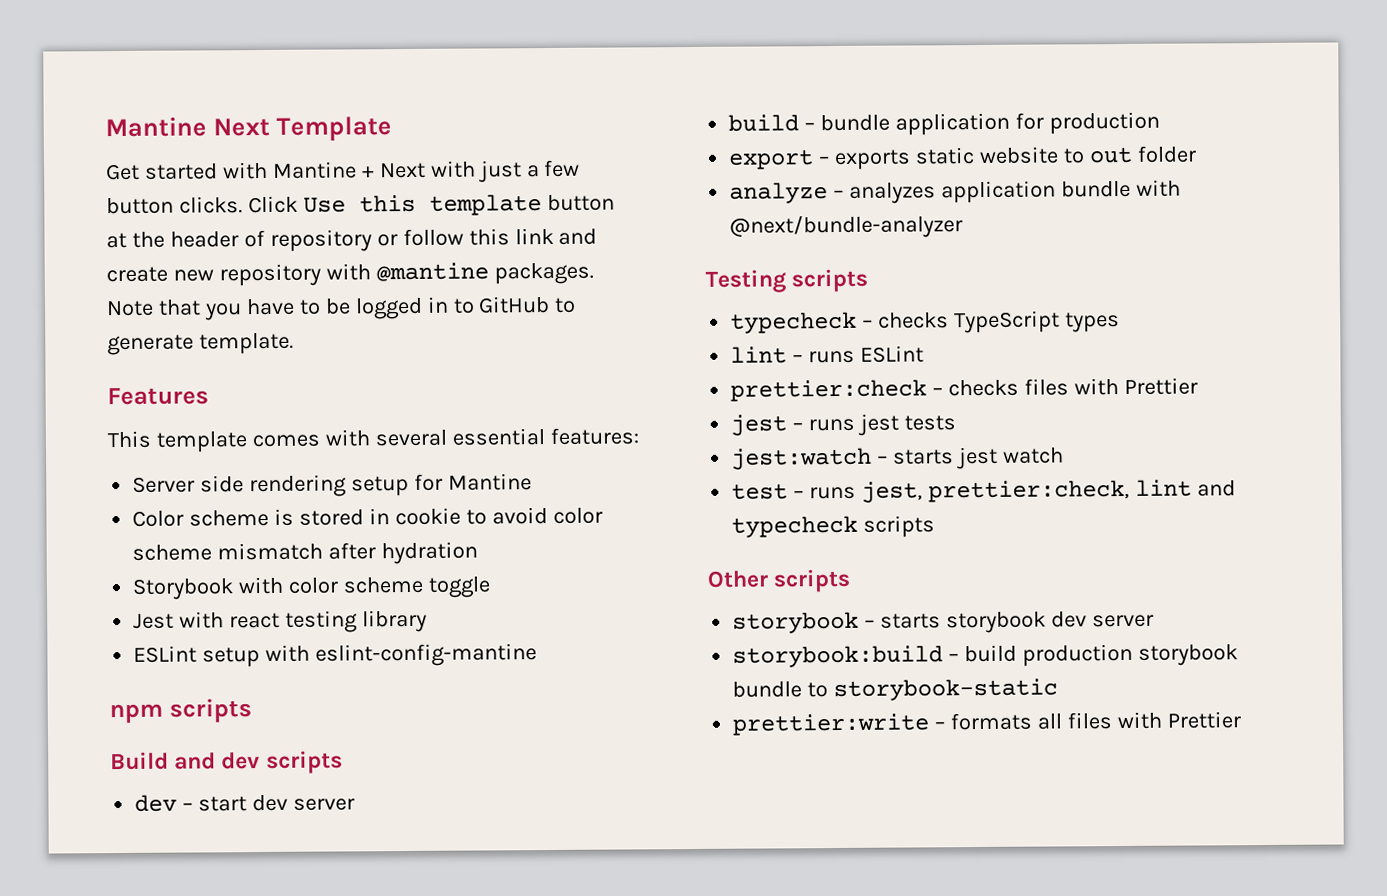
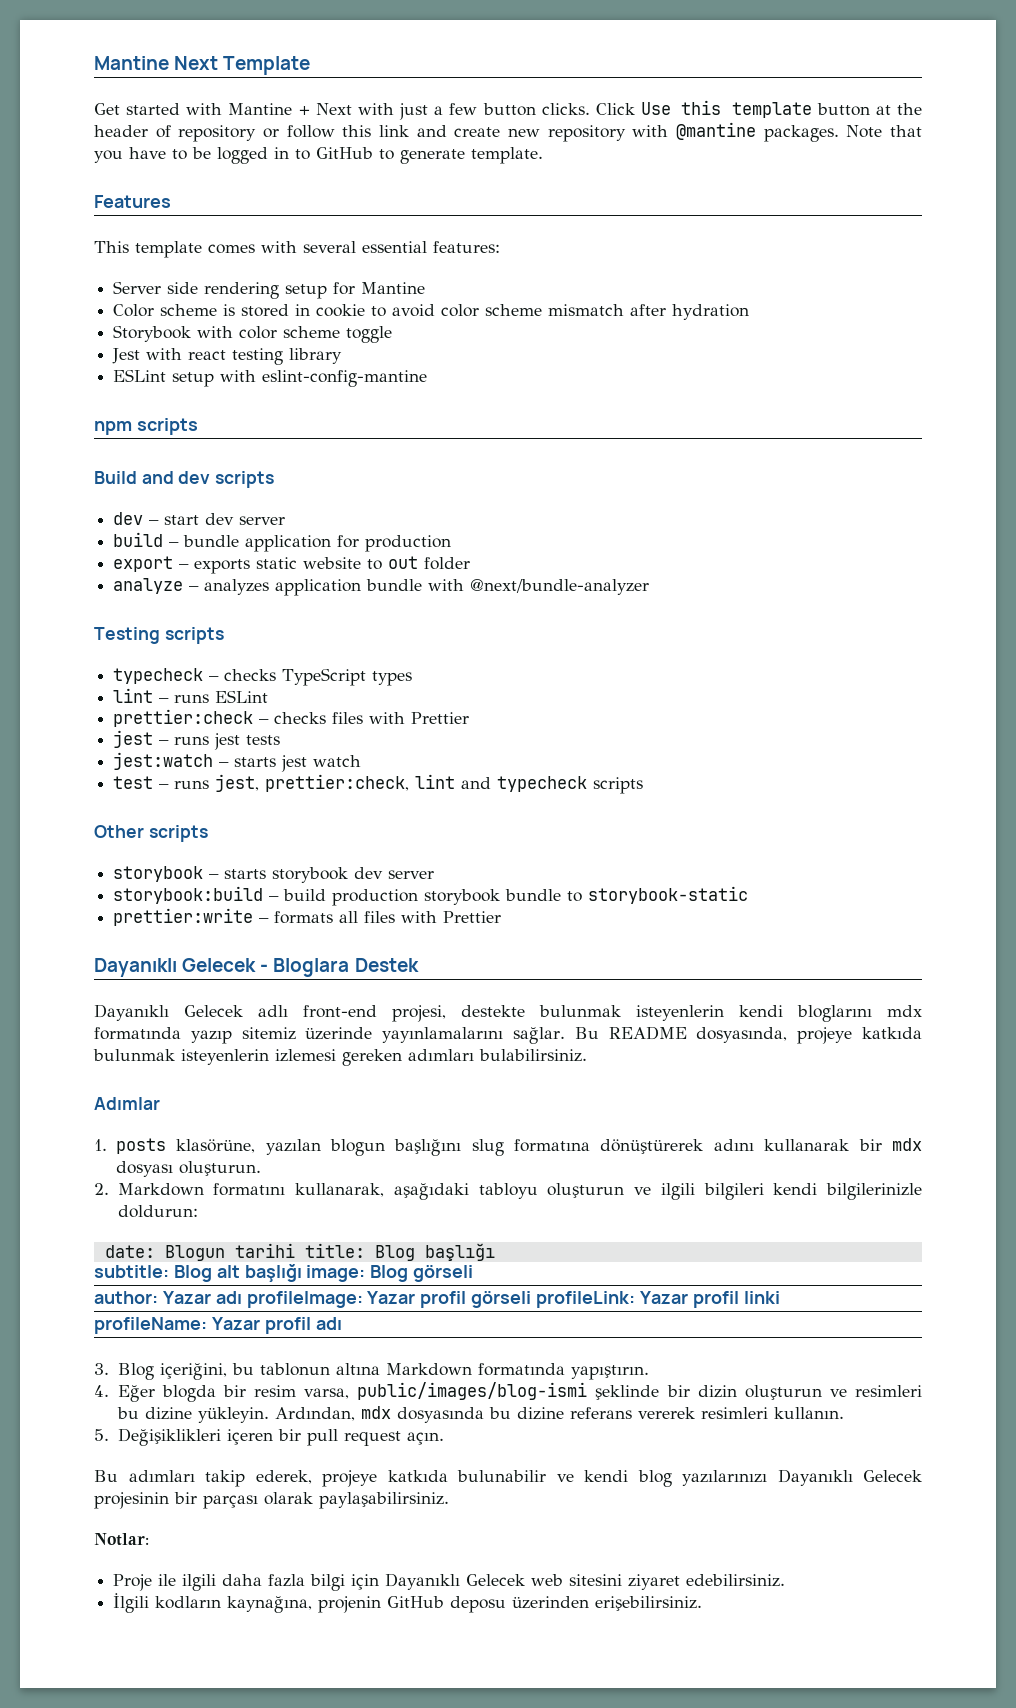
(1241, 720) none -> [94,958,419,977] [94,1004,922,1022] [94,1026,923,1044] [93,1049,587,1066] [94,1097,160,1110] [94,1138,922,1156] [115,1161,261,1177] [94,1183,923,1200] [117,1205,198,1218] [104,1243,495,1261] [94,1264,474,1282] [94,1291,780,1308] [94,1317,342,1334] [94,1363,649,1380] [94,1382,923,1402] [116,1406,844,1423] [94,1428,444,1446] [94,1469,922,1487] [94,1492,449,1509] [94,1533,149,1546] [113,1573,786,1591] [113,1593,703,1613] // Dayanıklı Gelecek - Bloglara Destek // Dayanıklı Gelecek adlı front-end projesi, destekte bulunmak isteyenlerin kendi bloglarını mdx formatında yazıp sitemiz üzerinde yayınlamalarını sağlar. Bu README dosyasında, projeye katkıda bulunmak isteyenlerin izlemesi gereken adımları bulabilirsiniz. // Adımlar // 1. posts klasörüne, yazılan blogun başlığını slug formatına dönüştürerek adını kullanarak bir mdx dosyası oluşturun. // 2. Markdown formatını kullanarak, aşağıdaki tabloyu oluşturun ve ilgili bilgileri kendi bilgilerinizle doldurun: // date: Blogun tarihi title: Blog başlığı // subtitle: Blog alt başlığı image: Blog görseli // author: Yazar adı profileImage: Yazar profil görseli profileLink: Yazar profil linki // profileName: Yazar profil adı // 3. Blog içeriğini, bu tablonun altına Markdown formatında yapıştırın. // 4. Eğer blogda bir resim varsa, public/images/blog-ismi şeklinde bir dizin oluşturun ve resimleri bu dizine yükleyin. Ardından, mdx dosyasında bu dizine referans vererek resimleri kullanın. // 5. Değişiklikleri içeren bir pull request açın. // Bu adımları takip ederek, projeye katkıda bulunabilir ve kendi blog yazılarınızı Dayanıklı Gelecek projesinin bir parçası olarak paylaşabilirsiniz. // Notlar: // Proje ile ilgili daha fazla bilgi için Dayanıklı Gelecek web sitesini ziyaret edebilirsiniz. // İlgili kodların kaynağına, projenin GitHub deposu üzerinden erişebilirsiniz.

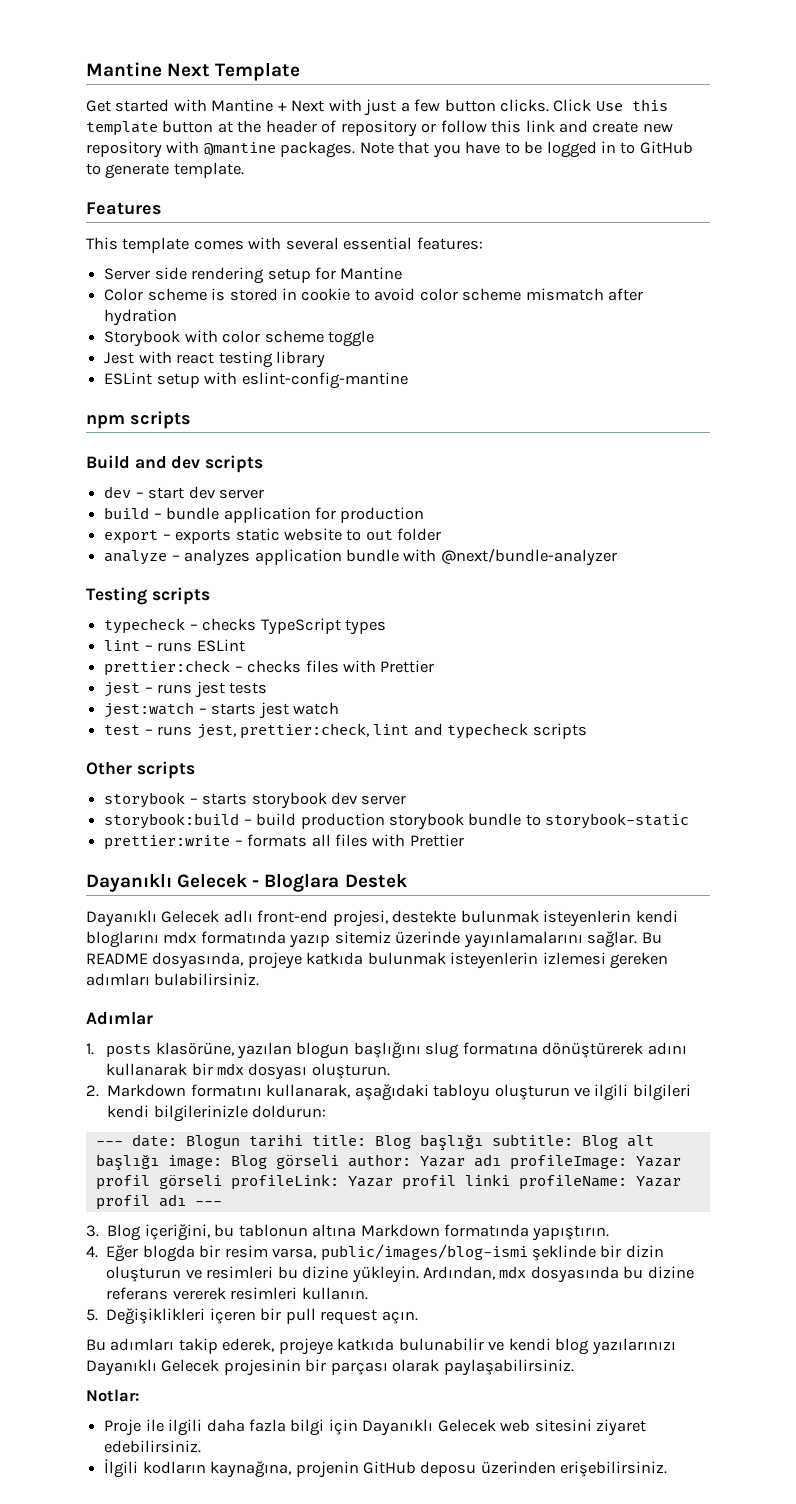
(198, 1211) none -> [95,1141,123,1146] ---
(495, 1252) // -> (483, 1142) none
(474, 1273) // -> (339, 1162) none
(780, 1297) // -> (510, 1180) none
(342, 1323) none -> [194,1201,222,1206] ---

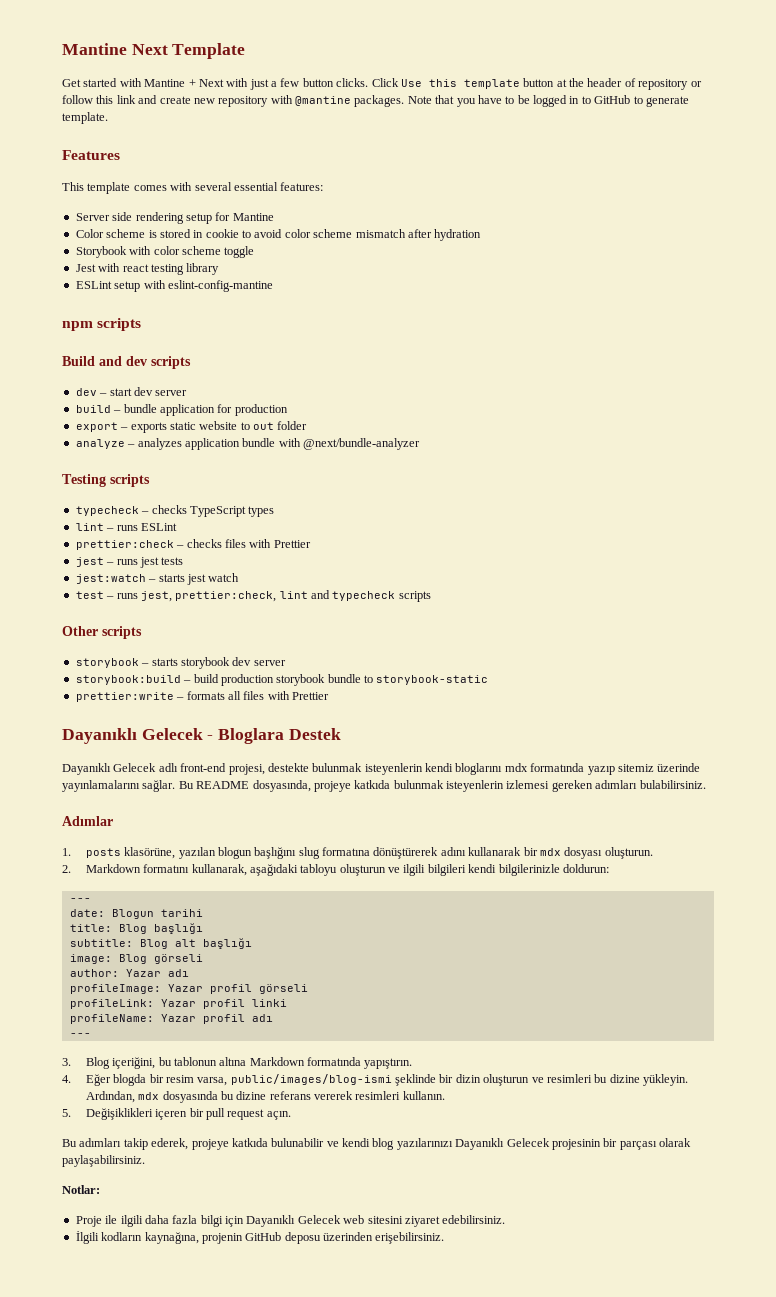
(123, 1143) none -> (91, 900) //
(303, 1140) none -> (203, 913) //
(483, 1142) none -> (203, 928) //
(159, 1162) none -> (252, 943) //
(339, 1162) none -> (203, 959) //
(501, 1160) none -> (189, 973) //
(222, 1182) none -> (308, 989) //
(510, 1180) none -> (287, 1003) //
(186, 1200) none -> (273, 1018) //

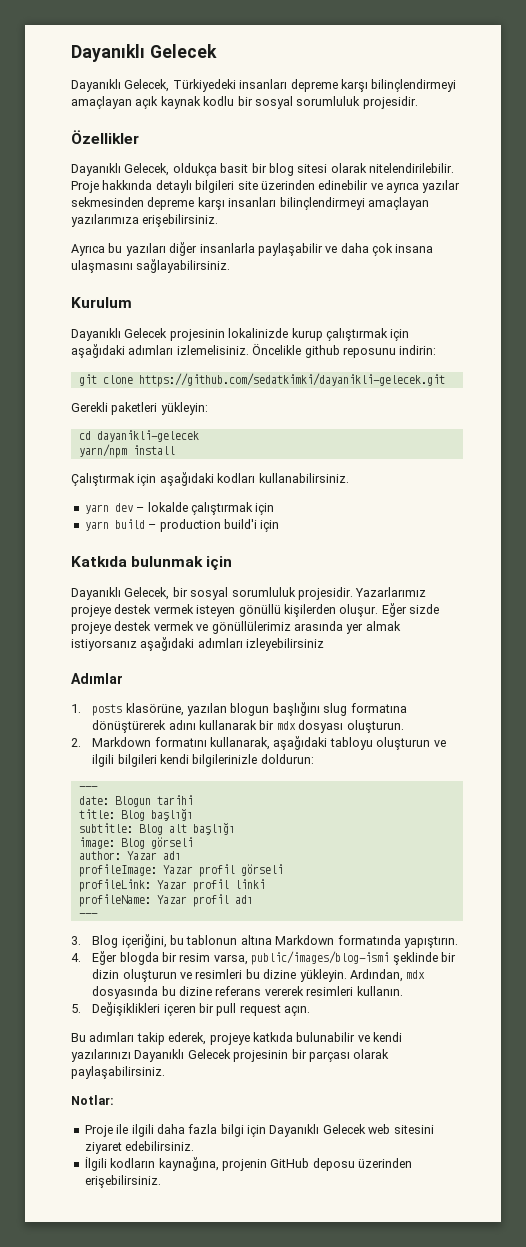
[62,43,246,59] [62,78,702,90] [62,95,689,107] [62,112,108,124] [62,150,120,160] [62,182,324,194] [75,212,274,224] [75,229,482,241] [75,246,255,258] [75,263,220,275] [75,280,273,292] [62,318,142,331] [62,356,191,369] [75,387,188,396] [75,404,288,416] [75,421,308,433] [75,438,420,450] [62,474,150,487] [75,505,275,517] [75,523,177,531] [75,539,311,550] [75,557,184,568] [75,573,240,585] [75,590,431,602] [62,626,142,639] [75,657,286,669] [75,674,489,686] [75,691,329,702] [62,728,341,744] [62,763,701,775] [62,780,706,792] Mantine Next Template // Get started with Mantine + Next with just a few button clicks. Click Use this template button at the header of repository or follow this link and create new repository with @mantine packages. Note that you have to be logged in to GitHub to generate template. // Features // This template comes with several essential features: // Server side rendering setup for Mantine // Color scheme is stored in cookie to avoid color scheme mismatch after hydration // Storybook with color scheme toggle // Jest with react testing library // ESLint setup with eslint-config-mantine // npm scripts // Build and dev scripts // dev – start dev server // build – bundle application for production // export – exports static website to out folder // analyze – analyzes application bundle with @next/bundle-analyzer // Testing scripts // typecheck – checks TypeScript types // lint – runs ESLint // prettier:check – checks files with Prettier // jest – runs jest tests // jest:watch – starts jest watch // test – runs jest, prettier:check, lint and typecheck scripts // Other scripts // storybook – starts storybook dev server // storybook:build – build production storybook bundle to storybook-static // prettier:write – formats all files with Prettier // Dayanıklı Gelecek - Bloglara Destek // Dayanıklı Gelecek adlı front-end projesi, destekte bulunmak isteyenlerin kendi bloglarını mdx formatında yazıp sitemiz üzerinde yayınlamalarını sağlar. Bu README dosyasında, projeye katkıda bulunmak isteyenlerin izlemesi gereken adımları bulabilirsiniz. -> [71,44,217,62] [71,79,457,92] [71,96,418,109] [71,130,139,144] [71,163,454,176] [71,180,461,193] [71,197,429,210] [71,214,219,227] [71,242,434,256] [71,259,231,273] [71,297,132,308] [71,328,410,341] [71,344,437,358] [78,373,445,387] [71,402,208,415] [78,430,199,442] [78,444,175,458] [71,472,349,486] [84,502,275,515] [84,519,280,532] [71,556,233,570] [71,587,427,600] [71,603,439,617] [71,621,401,634] [71,637,325,651] Dayanıklı Gelecek // Dayanıklı Gelecek, Türkiyedeki insanları depreme karşı bilinçlendirmeyi amaçlayan açık kaynak kodlu bir sosyal sorumluluk projesidir. // Özellikler // Dayanıklı Gelecek, oldukça basit bir blog sitesi olarak nitelendirilebilir. Proje hakkında detaylı bilgileri site üzerinden edinebilir ve ayrıca yazılar sekmesinden depreme karşı insanları bilinçlendirmeyi amaçlayan yazılarımıza erişebilirsiniz. // Ayrıca bu yazıları diğer insanlarla paylaşabilir ve daha çok insana ulaşmasını sağlayabilirsiniz. // Kurulum // Dayanıklı Gelecek projesinin lokalinizde kurup çalıştırmak için aşağıdaki adımları izlemelisiniz. Öncelikle github reposunu indirin: // git clone https://github.com/sedatkimki/dayanikli-gelecek.git // Gerekli paketleri yükleyin: // cd dayanikli-gelecek // yarn/npm install // Çalıştırmak için aşağıdaki kodları kullanabilirsiniz. // yarn dev – lokalde çalıştırmak için // yarn build – production build'i için // Katkıda bulunmak için // Dayanıklı Gelecek, bir sosyal sorumluluk projesidir. Yazarlarımız projeye destek vermek isteyen gönüllü kişilerden oluşur. Eğer sizde projeye destek vermek ve gönüllülerimiz arasında yer almak istiyorsanız aşağıdaki adımları izleyebilirsiniz
[372,1138,395,1150] blog -> (402, 1037) none

